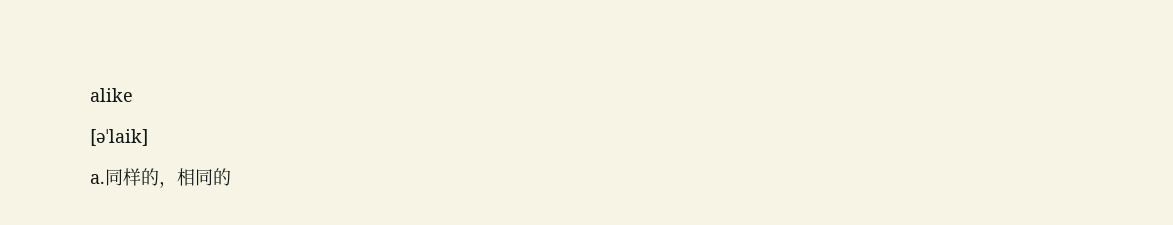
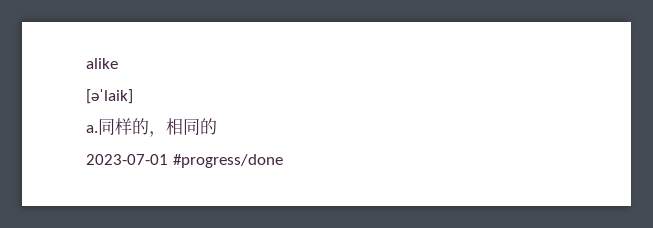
(231, 177) none -> [86,154,283,168] // 2023-07-01 #progress/done

